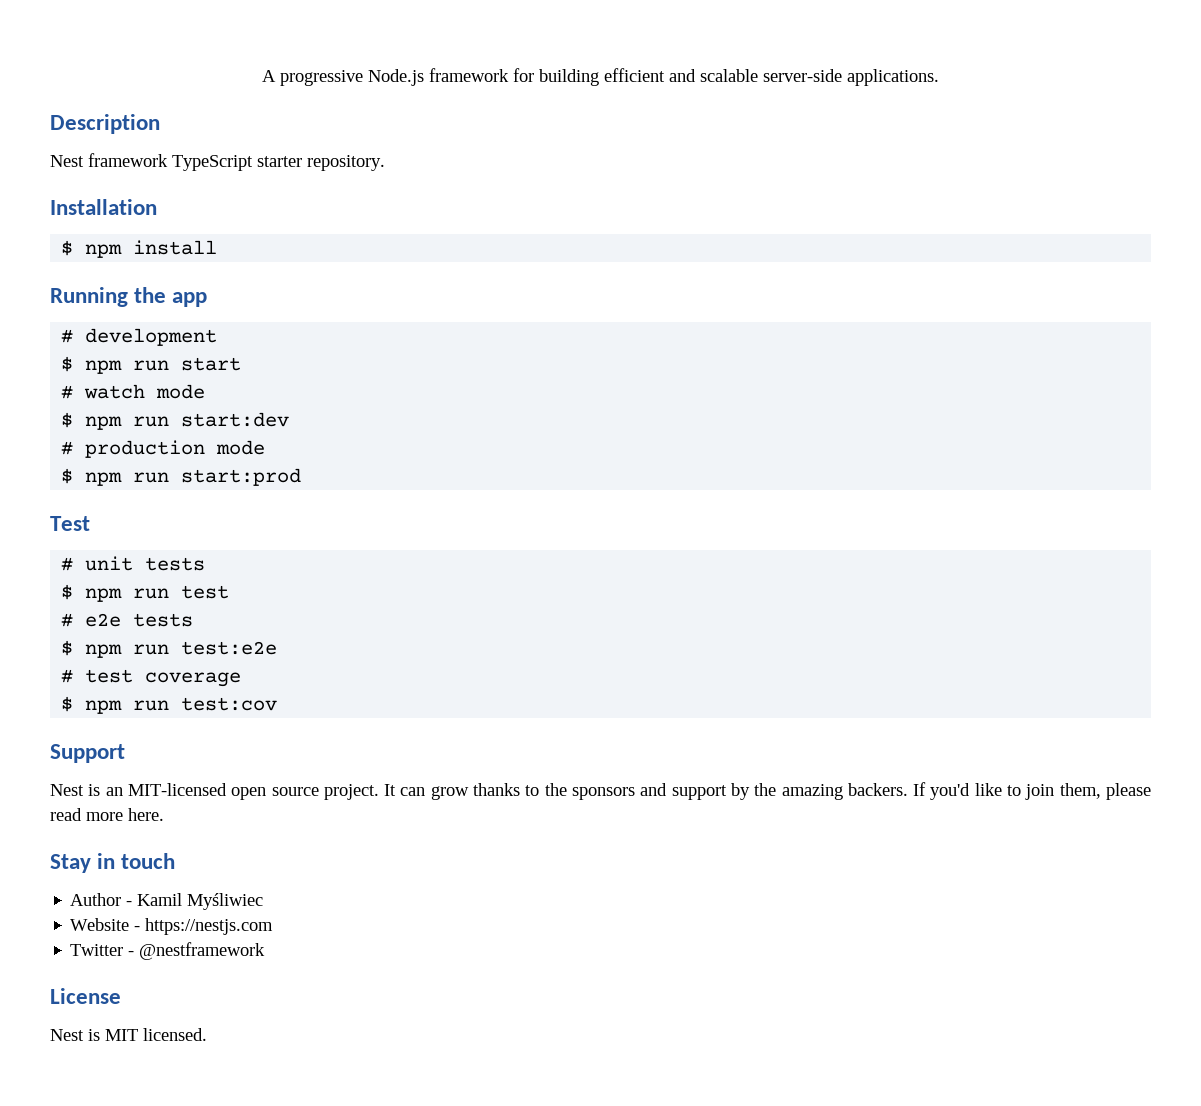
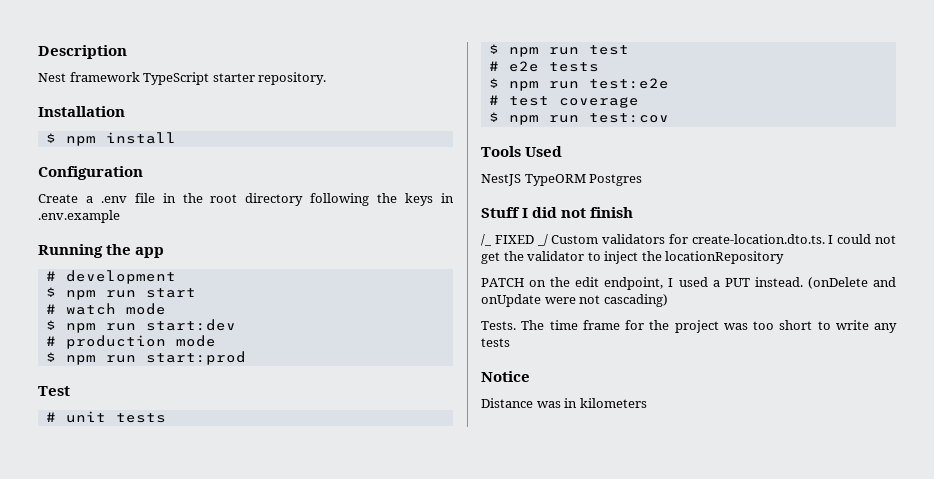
[262,68,939,86] A progressive Node.js framework for building efficient and scalable server-side applications. // -> (38, 52) none
(218, 247) none -> [38,166,143,180] [38,193,455,206] [38,210,120,223] // Configuration // Create a .env file in the root directory following the keys in .env.example
[50,744,125,763] [50,782,1151,800] [50,808,164,821] [50,853,176,873] [70,893,264,910] [70,918,274,935] [70,942,266,960] [50,988,121,1004] [50,1028,207,1041] Support // Nest is an MIT-licensed open source project. It can grow thanks to the sponsors and support by the amazing backers. If you'd like to join them, please read more here. // Stay in touch // Author - Kamil Myśliwiec // Website - https://nestjs.com // Twitter - @nestframework // License // Nest is MIT licensed. -> [481,146,563,157] [481,174,643,186] [481,207,634,218] [481,234,896,246] [481,251,785,264] [481,277,896,290] [481,294,668,307] [481,320,897,333] [481,338,510,347] [481,371,530,382] [481,398,647,408] Tools Used // NestJS TypeORM Postgres // Stuff I did not finish // /_ FIXED _/ Custom validators for create-location.dto.ts. I could not get the validator to inject the locationRepository // PATCH on the edit endpoint, I used a PUT instead. (onDelete and onUpdate were not cascading) // Tests. The time frame for the project was too short to write any tests // Notice // Distance was in kilometers

